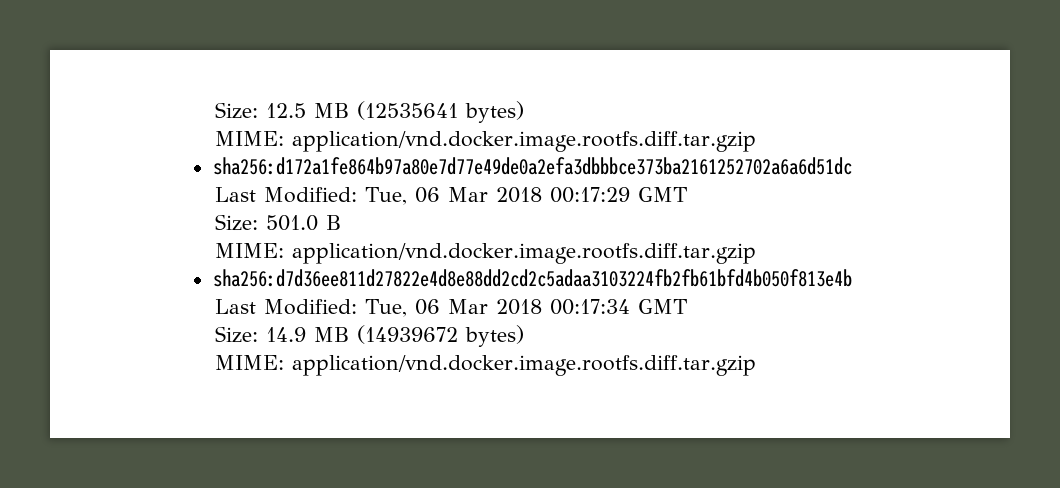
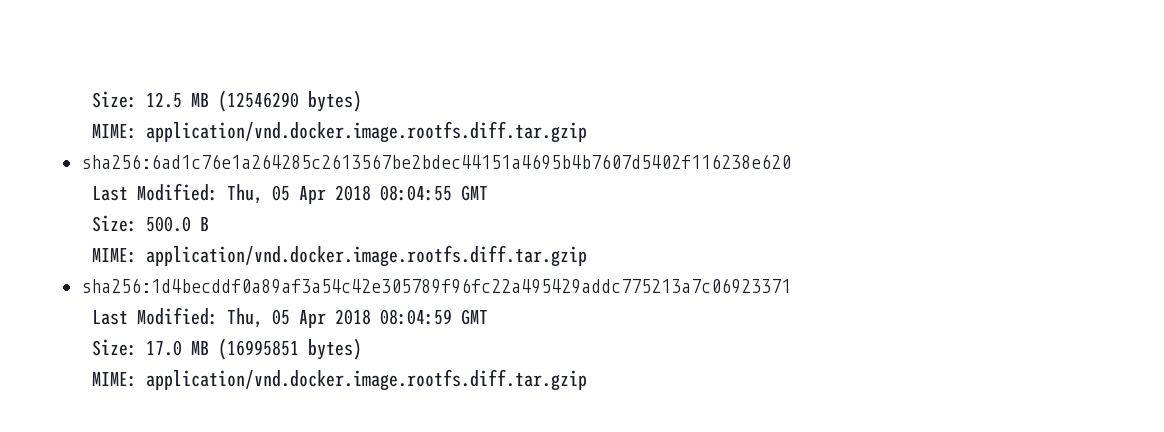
[356,101,458,120] (12535641 -> [217,90,299,112] (12546290
[213,157,853,175] [214,187,687,205] [214,214,318,231] sha256:d172a1fe864b97a80e7d77e49de0a2efa3dbbbce373ba2161252702a6a6d51dc // Last Modified: Tue, 06 Mar 2018 00:17:29 GMT // Size: 501.0 -> [80,154,791,170] [91,183,488,204] [91,215,191,232] sha256:6ad1c76e1a264285c2613567be2bdec44151a4695b4b7607d5402f116238e620 // Last Modified: Thu, 05 Apr 2018 08:04:55 GMT // Size: 500.0
[213,269,853,287] [214,299,687,317] [214,325,458,344] sha256:d7d36ee811d27822e4d8e88dd2cd2c5adaa3103224fb2fb61bfd4b050f813e4b // Last Modified: Tue, 06 Mar 2018 00:17:34 GMT // Size: 14.9 MB (14939672 -> [80,278,791,294] [91,307,488,328] [91,338,299,360] sha256:1d4becddf0a89af3a54c42e305789f96fc22a495429addc775213a7c06923371 // Last Modified: Thu, 05 Apr 2018 08:04:59 GMT // Size: 17.0 MB (16995851

